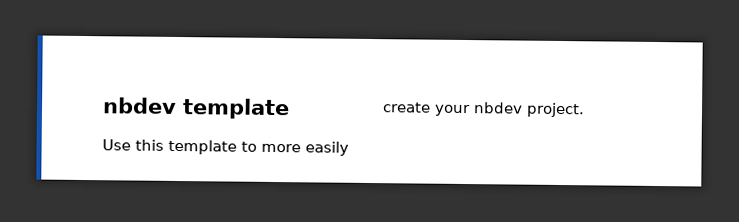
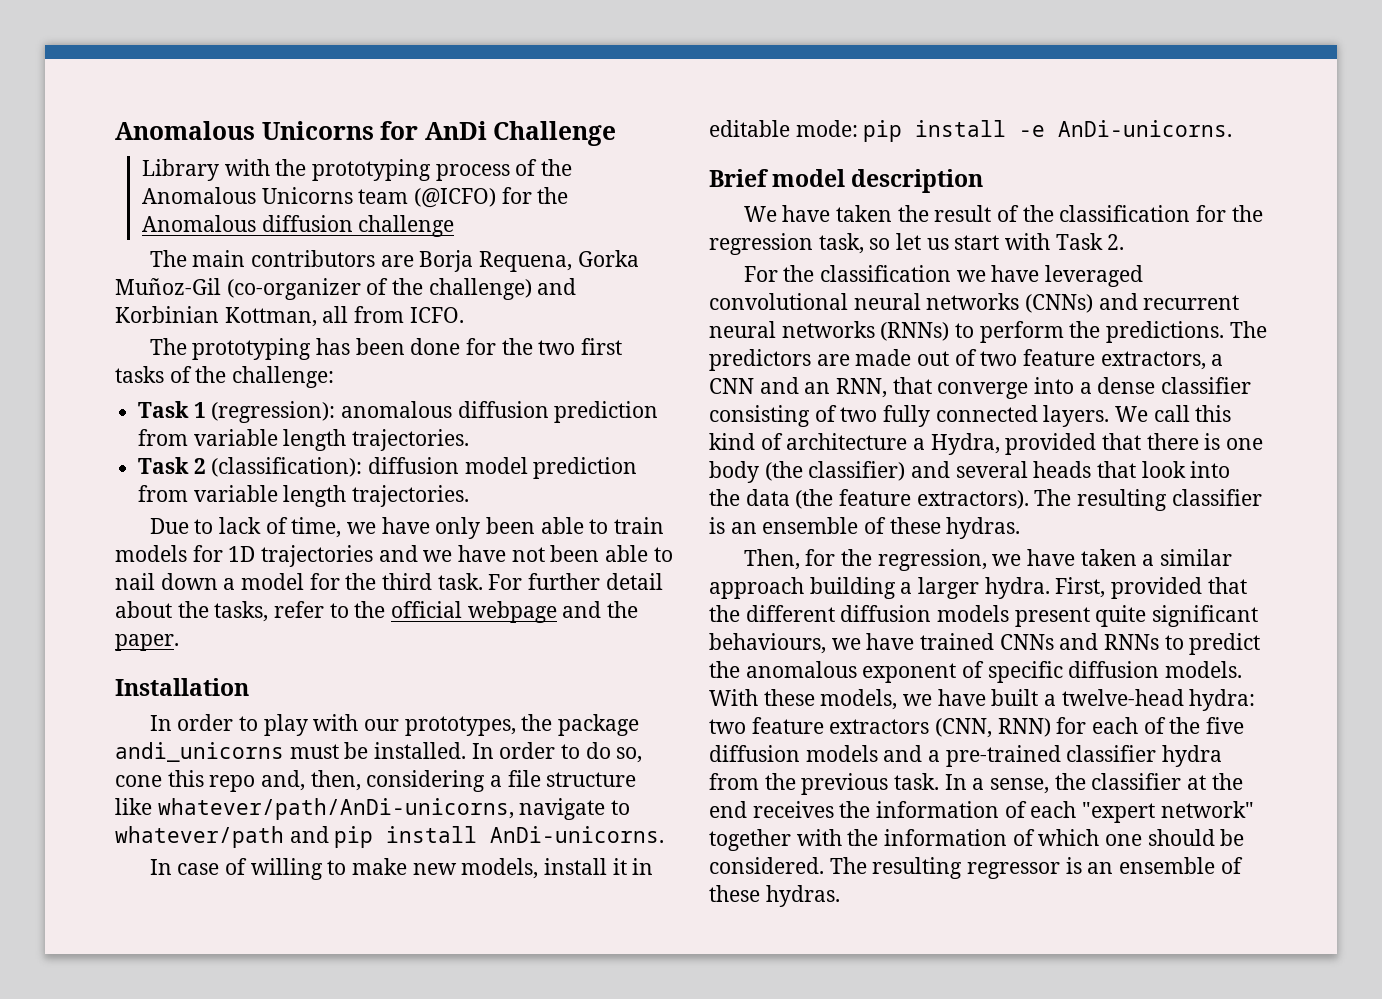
[102,97,290,120] [102,139,349,156] [382,102,585,118] nbdev template // Use this template to more easily create your nbdev project. -> [115,121,617,146] [141,159,572,181] [141,187,569,208] [141,215,455,237] [149,250,639,272] [115,278,577,300] [115,306,464,327] [149,338,622,360] [115,366,335,388] [138,401,659,423] [138,429,470,451] [138,457,638,479] [138,485,470,507] [149,517,664,539] [115,545,673,567] [115,573,663,590] [115,601,639,623] [115,634,179,651] [115,678,249,696] [149,714,639,736] [115,742,643,763] [115,770,637,792] [115,798,631,820] [115,826,665,848] [149,858,654,880] [709,120,1233,142] [709,169,984,193] [743,205,1263,222] [709,233,1125,255] [743,265,1143,287] [709,293,1240,313] [709,321,1267,343] [709,349,1224,371] [709,377,1252,399] [709,405,1232,427] [709,433,1264,455] [709,461,1231,483] [709,489,1262,511] [709,517,1021,539] [743,549,1232,571] [709,577,1247,599] [709,605,1259,627] [709,633,1261,655] [709,661,1243,683] [709,689,1256,711] [709,717,1245,738] [709,745,1223,767] [709,773,1243,795] [709,801,1254,823] [709,829,1245,851] [709,857,1243,879] [709,885,840,907] Anomalous Unicorns for AnDi Challenge // Library with the prototyping process of the Anomalous Unicorns team (@ICFO) for the Anomalous diffusion challenge // The main contributors are Borja Requena, Gorka Muñoz-Gil (co-organizer of the challenge) and Korbinian Kottman, all from ICFO. // The prototyping has been done for the two first tasks of the challenge: // Task 1 (regression): anomalous diffusion prediction from variable length trajectories. // Task 2 (classification): diffusion model prediction from variable length trajectories. // Due to lack of time, we have only been able to train models for 1D trajectories and we have not been able to nail down a model for the third task. For further detail about the tasks, refer to the official webpage and the paper. // Installation // In order to play with our prototypes, the package andi_unicorns must be installed. In order to do so, cone this repo and, then, considering a file structure like whatever/path/AnDi-unicorns, navigate to whatever/path and pip install AnDi-unicorns. // In case of willing to make new models, install it in editable mode: pip install -e AnDi-unicorns. // Brief model description // We have taken the result of the classification for the regression task, so let us start with Task 2. // For the classification we have leveraged convolutional neural networks (CNNs) and recurrent neural networks (RNNs) to perform the predictions. The predictors are made out of two feature extractors, a CNN and an RNN, that converge into a dense classifier consisting of two fully connected layers. We call this kind of architecture a Hydra, provided that there is one body (the classifier) and several heads that look into the data (the feature extractors). The resulting classifier is an ensemble of these hydras. // Then, for the regression, we have taken a similar approach building a larger hydra. First, provided that the different diffusion models present quite significant behaviours, we have trained CNNs and RNNs to predict the anomalous exponent of specific diffusion models. With these models, we have built a twelve-head hydra: two feature extractors (CNN, RNN) for each of the five diffusion models and a pre-trained classifier hydra from the previous task. In a sense, the classifier at the end receives the information of each "expert network" together with the information of which one should be considered. The resulting regressor is an ensemble of these hydras.

